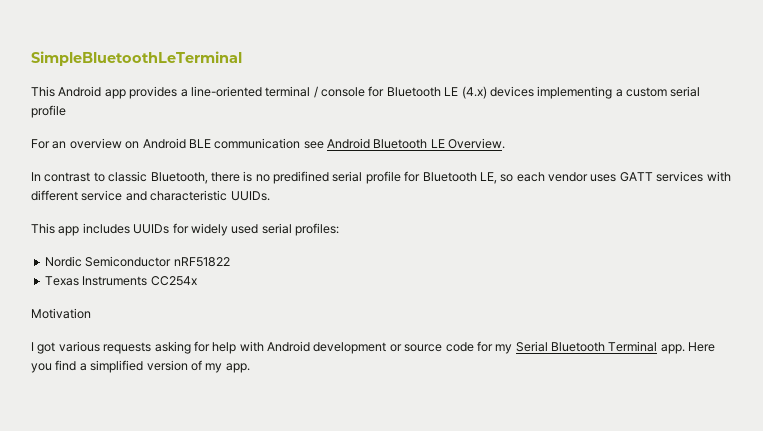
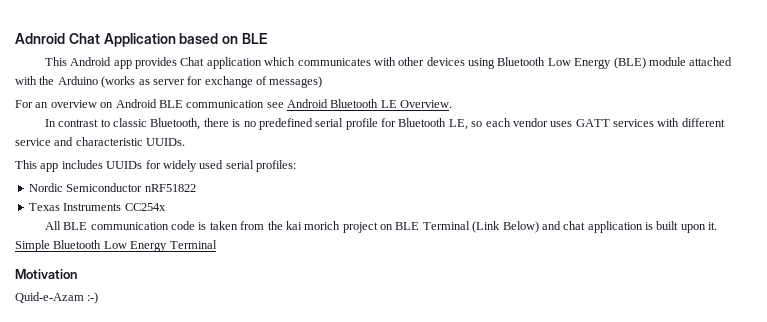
[31,51,242,66] [31,86,701,99] [31,105,66,118] SimpleBluetoothLeTerminal // This Android app provides a line-oriented terminal / console for Bluetooth LE (4.x) devices implementing a custom serial profile -> [15,33,267,47] [44,57,733,69] [15,76,323,88] Adnroid Chat Application based on BLE // This Android app provides Chat application which communicates with other devices using Bluetooth Low Energy (BLE) module attached with the Arduino (works as server for exchange of messages)
[273,171,329,184] predifined -> [258,118,313,130] predefined
[31,308,91,319] [31,341,716,354] [31,360,250,373] Motivation // I got various requests asking for help with Android development or source code for my Serial Bluetooth Terminal app. Here you find a simplified version of my app. -> [44,221,718,233] [15,240,217,252] [15,269,77,279] [15,292,99,304] All BLE communication code is taken from the kai morich project on BLE Terminal (Link Below) and chat application is built upon it. Simple Bluetooth Low Energy Terminal // Motivation // Quid-e-Azam :-)

